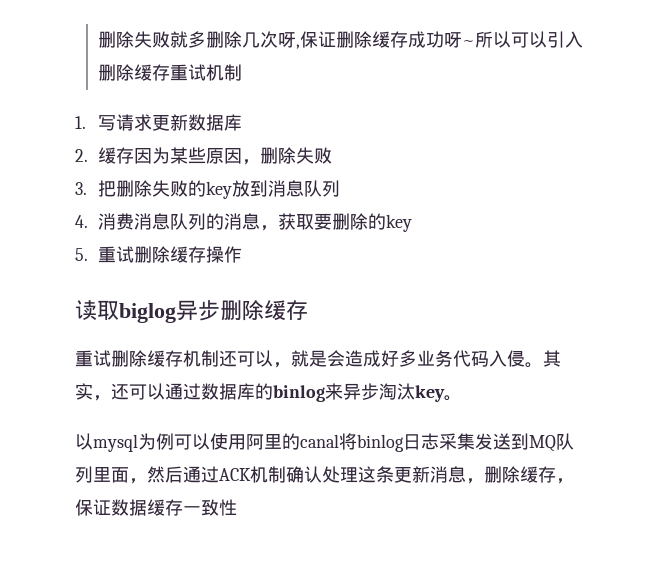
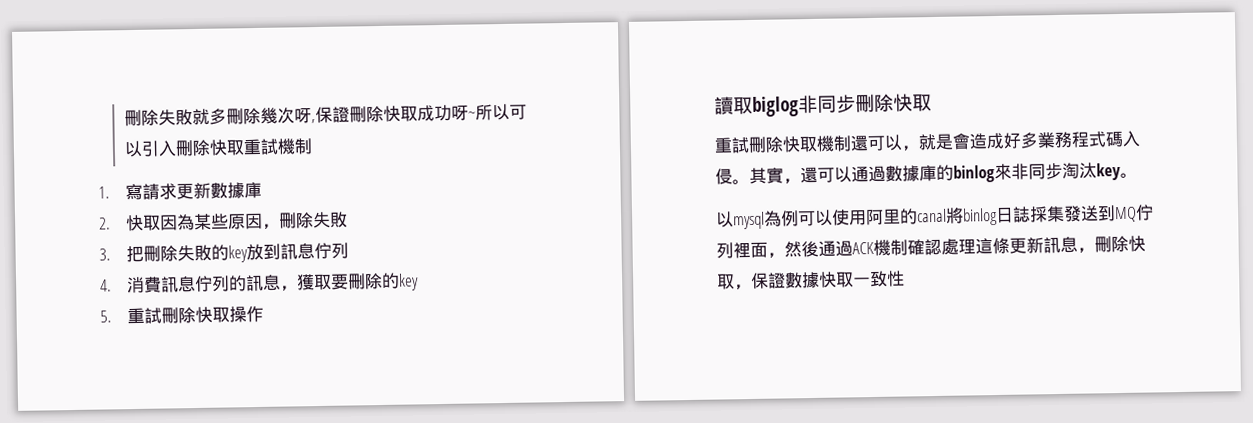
[98,31,409,49] 删除失败就多删除几次呀,保证删除缓存 -> [123,105,418,127] 刪除失敗就多刪除幾次呀,保證刪除快取
[98,64,243,81] [75,114,243,131] 删除缓存重试机制 // 1.写请求更新数据库 -> [174,138,313,157] [98,181,262,201] 刪除快取重試機制 // 1.寫請求更新數據庫
[98,147,171,164] 缓存因为 -> [124,214,195,232] 快取因為
[260,147,333,164] 删除失败 -> [277,211,348,229] 刪除失敗
[116,180,189,197] 删除失败 -> [142,244,212,262] 刪除失敗
[268,180,323,197] 消息队 -> [279,242,332,260] 訊息佇
[116,213,351,231] 费消息队列的消息，获取要删 -> [142,273,366,293] 費訊息佇列的訊息，獲取要刪
[116,246,207,263] 试删除缓存 -> [143,306,230,324] 試刪除快取
[75,300,308,323] [75,350,237,367] 读取biglog异步删除缓存 // 重试删除缓存机制还 -> [714,93,932,117] [714,135,869,154] 讀取biglog非同步刪除快取 // 重試刪除快取機制還
[327,350,345,367] 会 -> [952,132,971,150] 會
[417,350,561,368] [75,383,361,402] 业务代码入侵。其实，还可以通过数据库的binlog来异 -> [1037,130,1141,149] [715,163,1046,185] 業務程式碼入侵。其實，還可以通過數據庫的binlog來非同
[138,433,156,450] 为 -> [764,210,782,227] 為
[339,433,574,452] [75,466,574,484] [75,499,183,516] 将binlog日志采集发送到MQ队列里面，然后通过ACK机制确认处理这条更新消息，删除缓存，保证数据缓存 -> [945,204,1154,226] [716,235,1146,259] [717,271,854,291] 將binlog日誌採集發送到MQ佇列裡面，然後通過ACK機制確認處理這條更新訊息，刪除快取，保證數據快取

